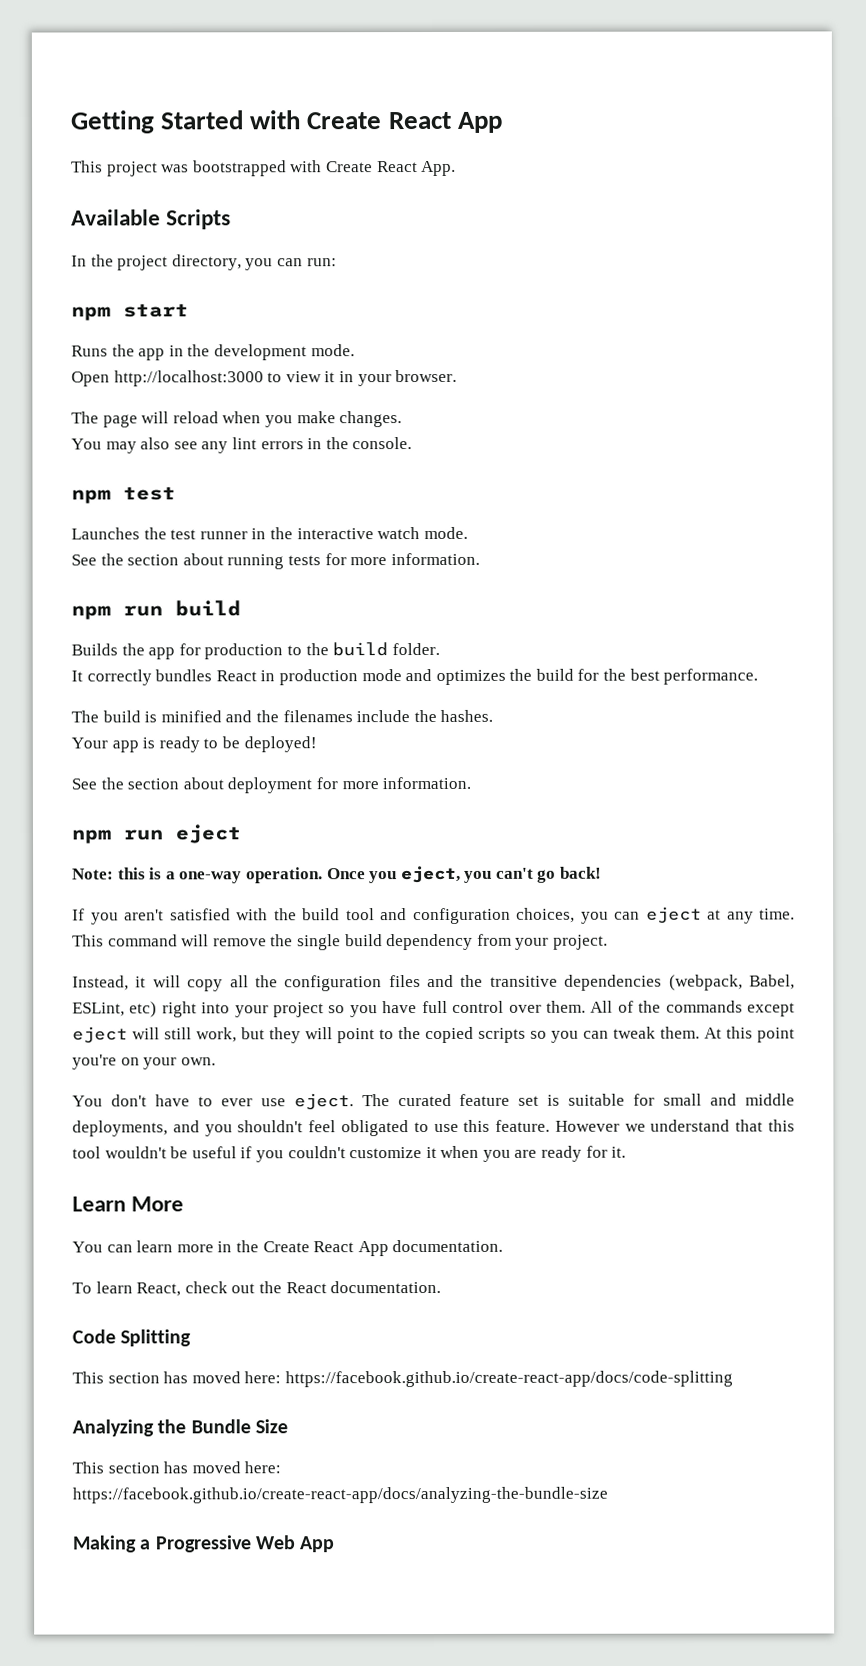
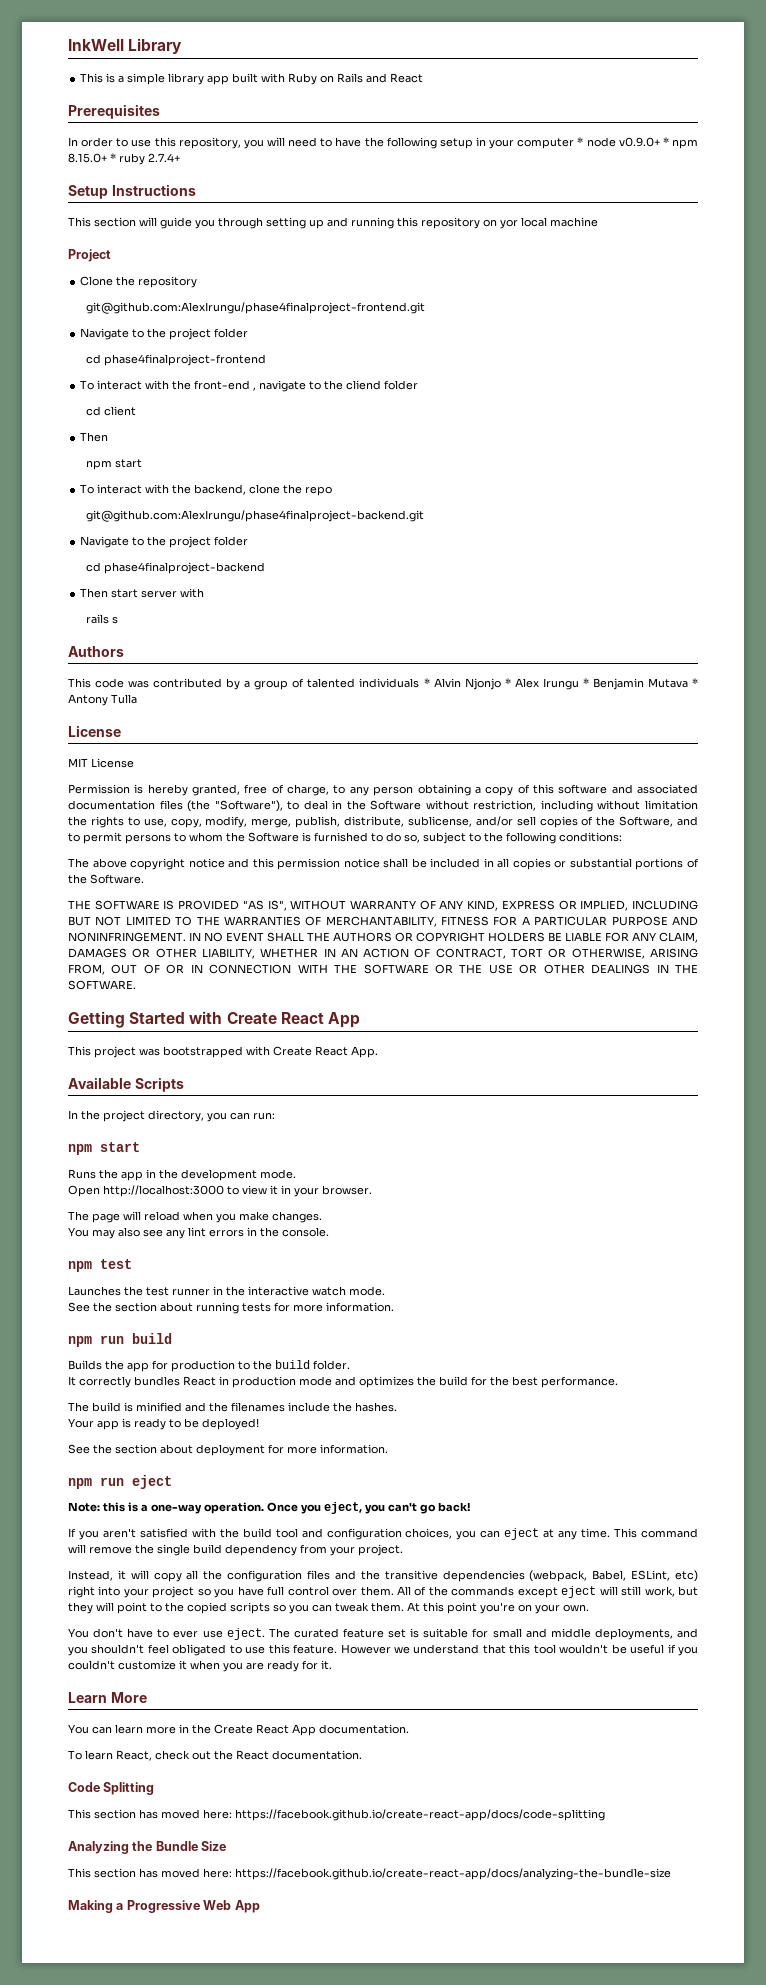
(70, 122) none -> [68,38,183,54] [80,73,424,85] [68,104,160,119] [68,137,698,149] [68,153,180,165] [68,184,196,199] [68,217,598,229] [68,249,111,262] [80,276,198,288] [85,302,425,314] [80,328,249,340] [85,354,266,366] [80,380,419,392] [85,406,136,416] [80,432,109,442] [85,459,142,470] [80,484,333,496] [85,510,424,522] [80,536,249,548] [85,562,265,574] [80,588,205,598] [85,614,118,624] [68,646,124,657] [68,678,698,690] [68,694,137,706] [68,725,121,737] [68,758,134,768] [68,784,699,796] [68,800,699,812] [68,816,698,828] [68,832,622,844] [68,858,699,870] [68,874,144,884] [68,900,698,911] [68,916,698,927] [68,932,698,943] [68,948,699,959] [68,964,698,975] [68,980,136,990] InkWell Library // This is a simple library app built with Ruby on Rails and React // Prerequisites // In order to use this repository, you will need to have the following setup in your computer * node v0.9.0+ * npm 8.15.0+ * ruby 2.7.4+ // Setup Instructions // This section will guide you through setting up and running this repository on yor local machine // Project // Clone the repository // git@github.com:AlexIrungu/phase4finalproject-frontend.git // Navigate to the project folder // cd phase4finalproject-frontend // To interact with the front-end , navigate to the cliend folder // cd client // Then // npm start // To interact with the backend, clone the repo // git@github.com:AlexIrungu/phase4finalproject-backend.git // Navigate to the project folder // cd phase4finalproject-backend // Then start server with // rails s // Authors // This code was contributed by a group of talented individuals * Alvin Njonjo * Alex Irungu * Benjamin Mutava * Antony Tulla // License // MIT License // Permission is hereby granted, free of charge, to any person obtaining a copy of this software and associated documentation files (the "Software"), to deal in the Software without restriction, including without limitation the rights to use, copy, modify, merge, publish, distribute, sublicense, and/or sell copies of the Software, and to permit persons to whom the Software is furnished to do so, subject to the following conditions: // The above copyright notice and this permission notice shall be included in all copies or substantial portions of the Software. // THE SOFTWARE IS PROVIDED "AS IS", WITHOUT WARRANTY OF ANY KIND, EXPRESS OR IMPLIED, INCLUDING BUT NOT LIMITED TO THE WARRANTIES OF MERCHANTABILITY, FITNESS FOR A PARTICULAR PURPOSE AND NONINFRINGEMENT. IN NO EVENT SHALL THE AUTHORS OR COPYRIGHT HOLDERS BE LIABLE FOR ANY CLAIM, DAMAGES OR OTHER LIABILITY, WHETHER IN AN ACTION OF CONTRACT, TORT OR OTHERWISE, ARISING FROM, OUT OF OR IN CONNECTION WITH THE SOFTWARE OR THE USE OR OTHER DEALINGS IN THE SOFTWARE. //

